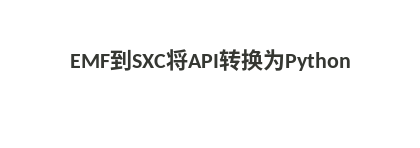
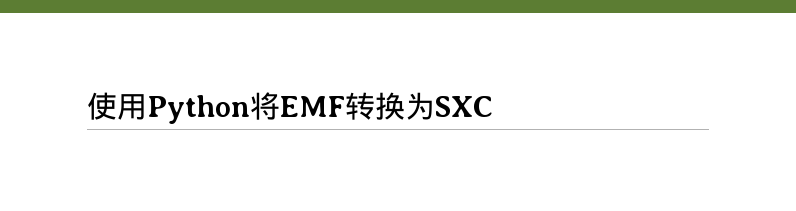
[70,49,351,71] EMF到SXC将API转换为Python -> [87,92,493,124] 使用Python将EMF转换为SXC

